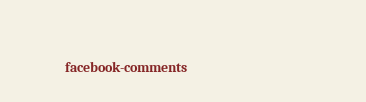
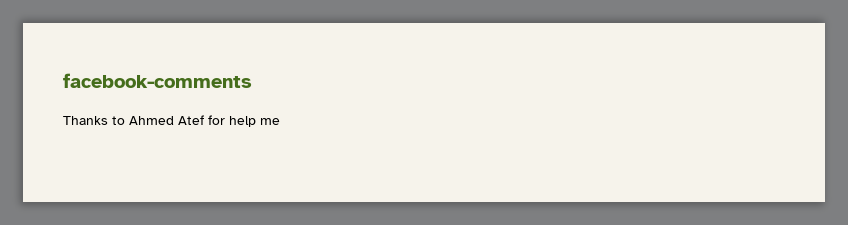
(187, 66) none -> [63,115,280,127] // Thanks to Ahmed Atef for help me

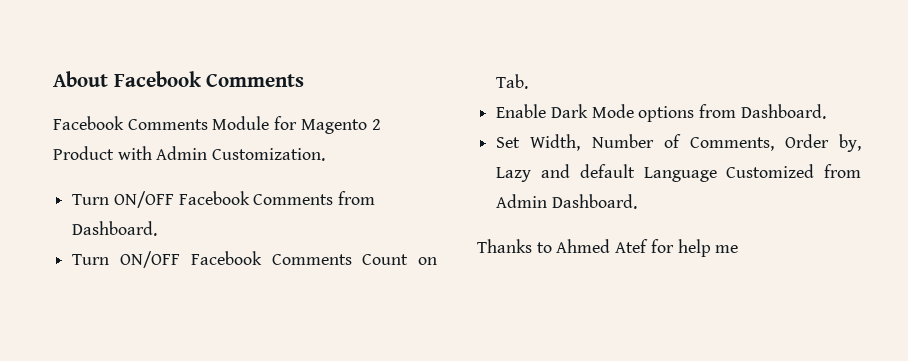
[63,73,252,88] facebook-comments -> [53,71,305,87] [53,116,381,134] [53,146,326,161] [72,191,376,208] [72,221,158,236] [72,251,437,268] [496,74,529,89] [496,104,826,122] [496,134,861,152] [496,164,861,182] [496,194,637,209] About Facebook Comments // Facebook Comments Module for Magento 2 Product with Admin Customization. // Turn ON/OFF Facebook Comments from Dashboard. // Turn ON/OFF Facebook Comments Count on Tab. // Enable Dark Mode options from Dashboard. // Set Width, Number of Comments, Order by, Lazy and default Language Customized from Admin Dashboard.

